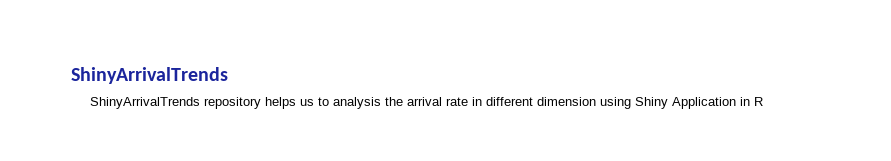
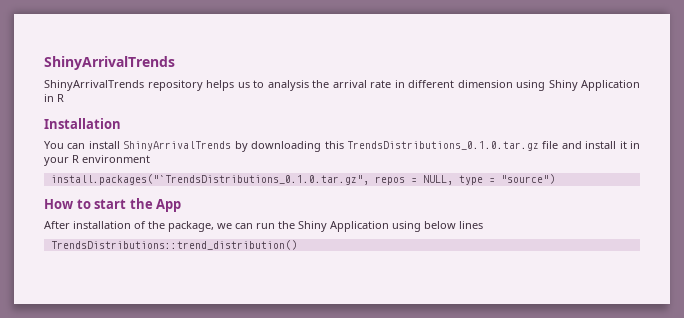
(764, 101) none -> [44,118,121,129] [44,141,640,152] [44,155,150,166] [50,174,555,185] [44,198,182,212] [44,221,483,232] [50,240,297,250] // Installation // You can install ShinyArrivalTrends by downloading this TrendsDistributions_0.1.0.tar.gz file and install it in your R environment // install.packages("`TrendsDistributions_0.1.0.tar.gz", repos = NULL, type = "source") // How to start the App // After installation of the package, we can run the Shiny Application using below lines // TrendsDistributions::trend_distribution()

